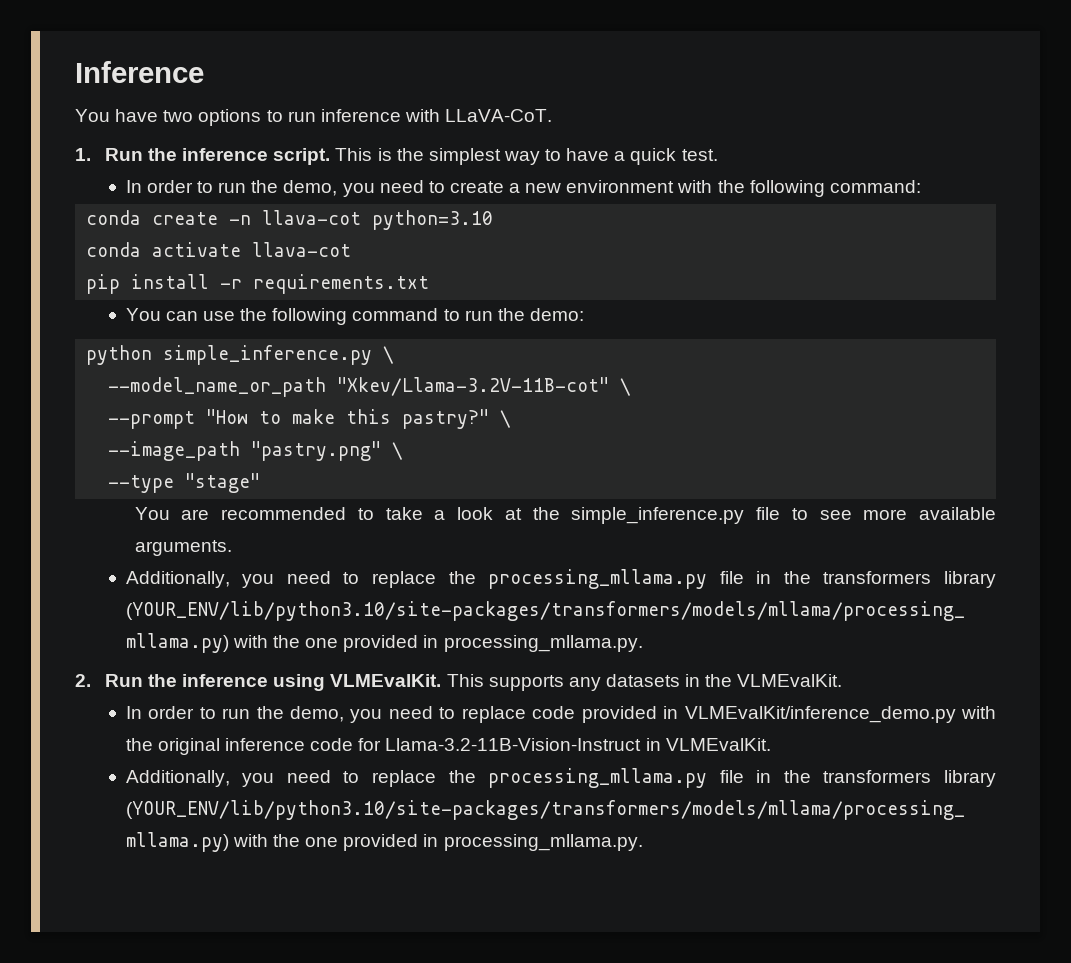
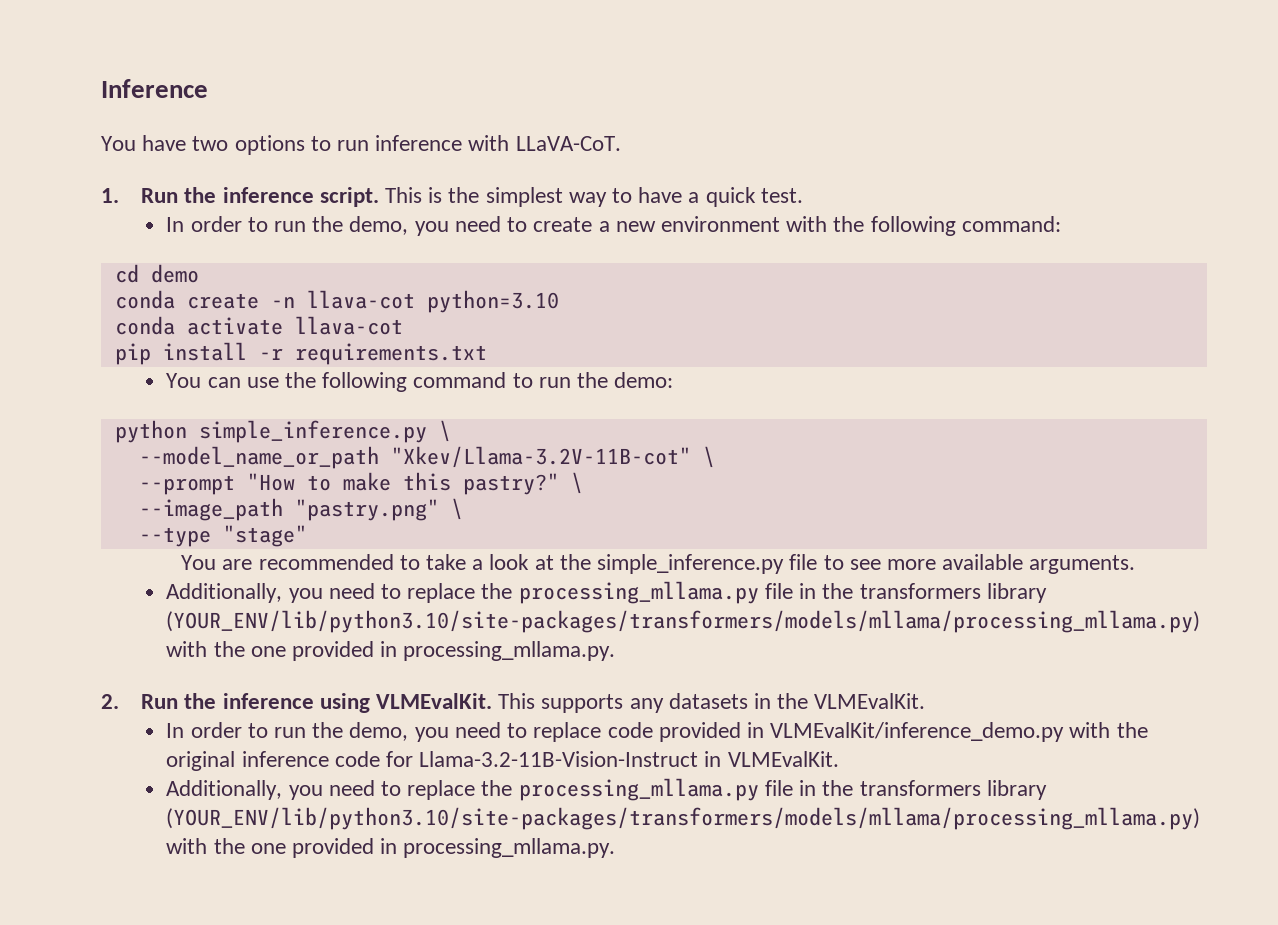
(921, 186) none -> [114,264,199,283] // cd demo

